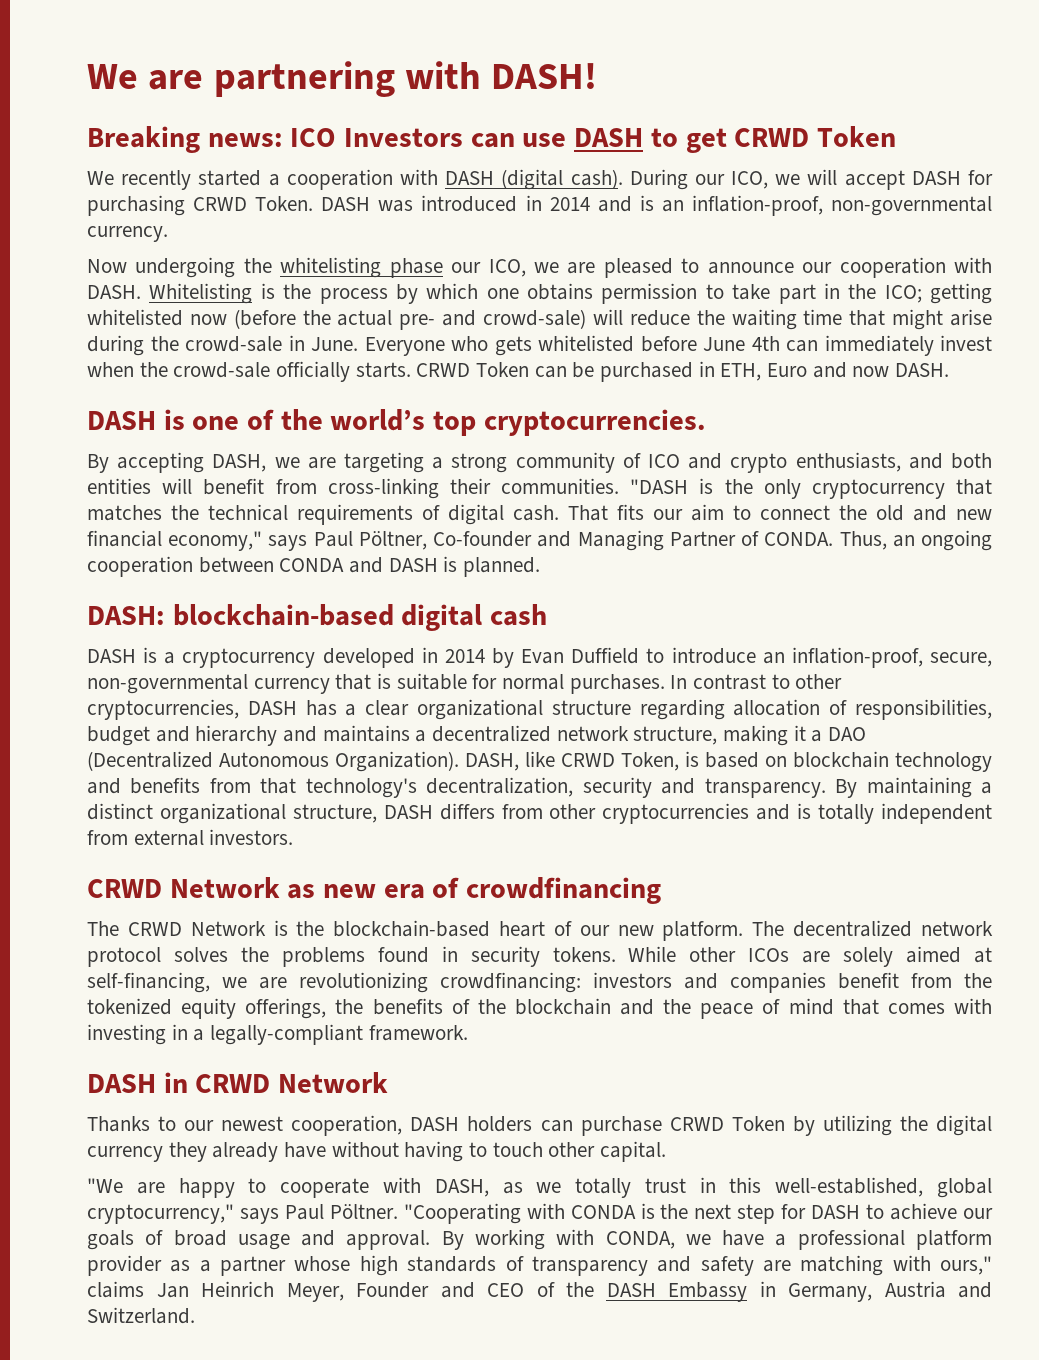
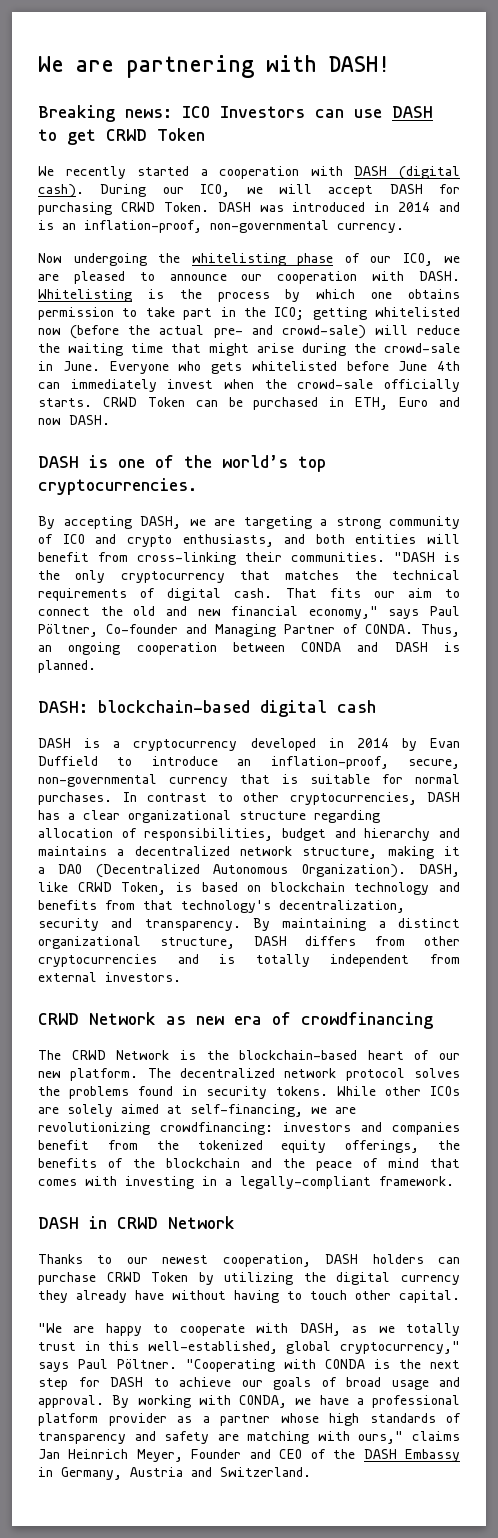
(443, 268) none -> [344,253,360,263] of

